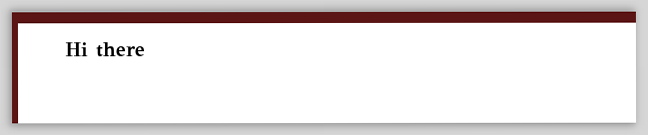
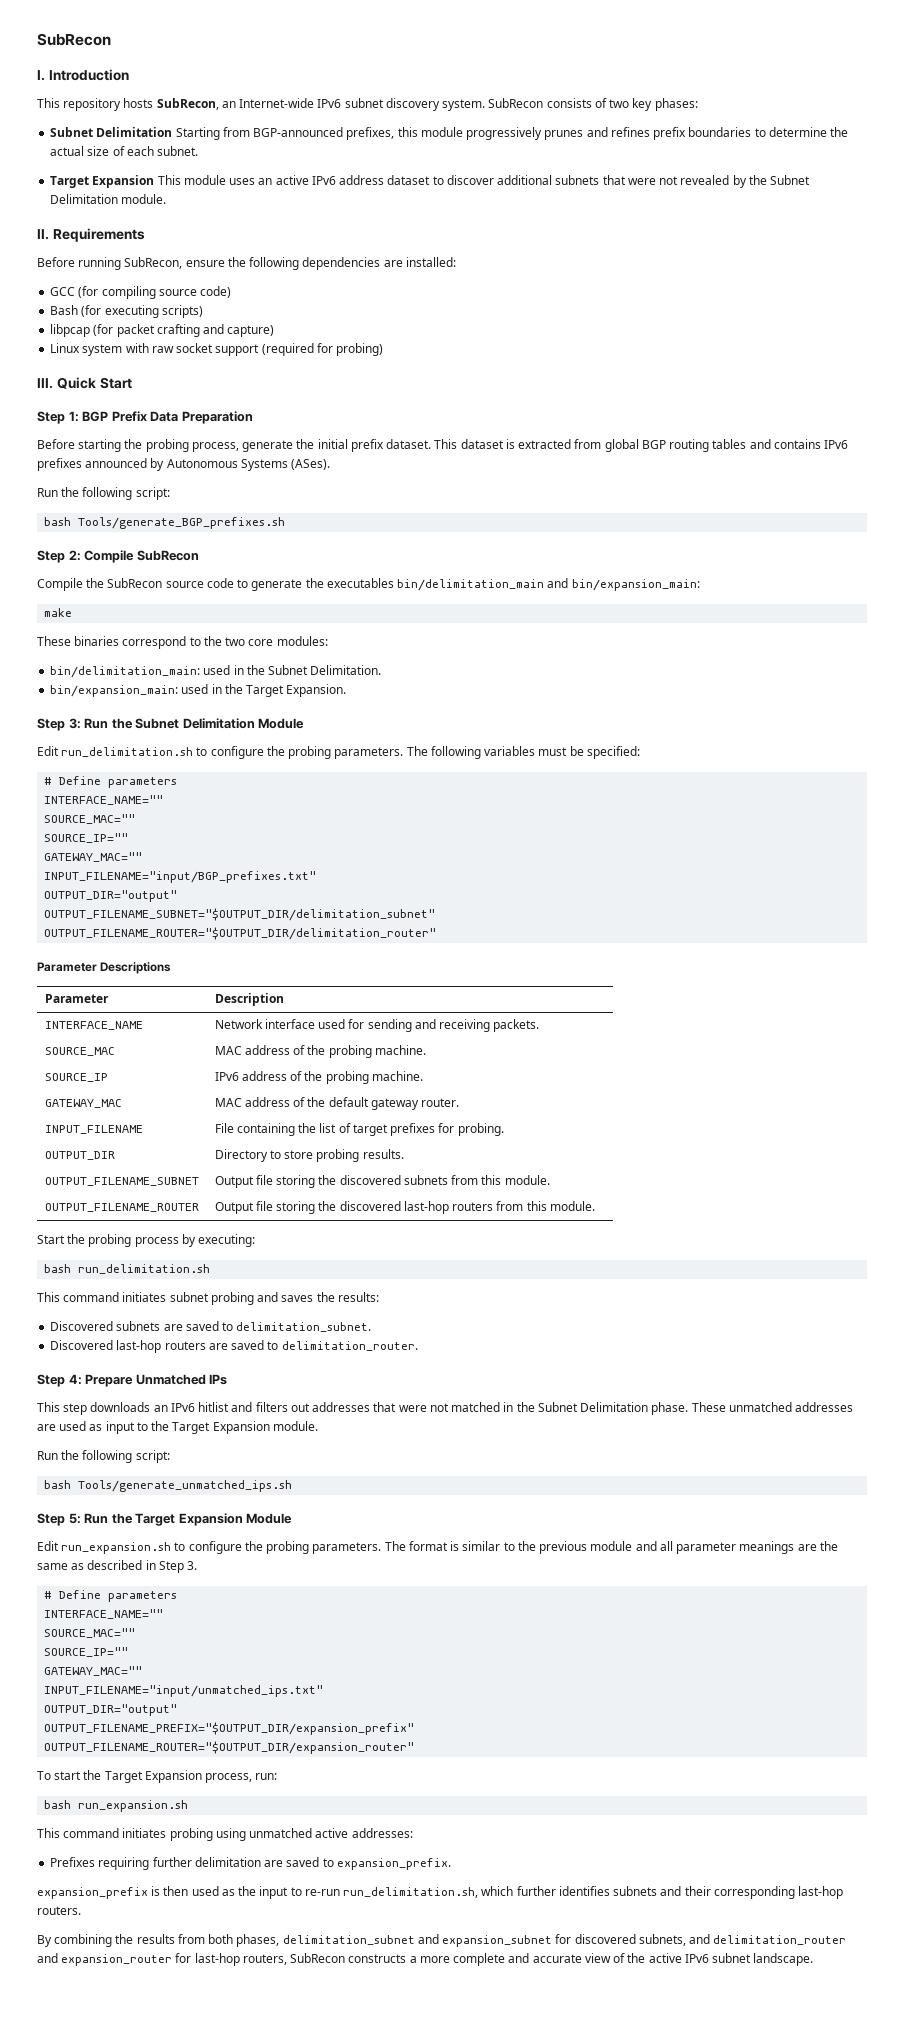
[64,42,145,58] Hi there -> [37,33,111,46] [37,69,129,81] [37,98,698,111] [50,127,849,140] [50,146,199,156] [50,175,811,188] [50,194,167,204] [37,228,145,242] [37,257,456,270] [50,286,232,299] [50,305,203,318] [50,324,275,337] [50,343,384,356] [37,377,132,389] [37,411,253,424] [37,439,849,452] [37,458,331,471] [37,487,170,500] [44,517,286,529] [37,550,199,563] [37,578,700,591] [44,608,73,617] [37,636,328,649] [50,665,382,678] [50,684,347,697] [37,718,305,731] [37,746,640,759] [44,776,178,788] [44,795,164,805] [44,814,136,824] [44,833,129,843] [44,852,143,862] [44,871,317,883] [44,890,178,902] [44,908,436,921] [44,927,437,940] [37,962,172,974] [44,994,109,1003] [214,993,284,1006] [44,1021,143,1030] [214,1019,540,1032] [44,1047,115,1056] [214,1045,426,1058] [44,1073,108,1082] [214,1071,423,1084] [44,1099,122,1108] [214,1097,460,1110] [44,1125,143,1134] [214,1123,504,1136] [44,1151,115,1160] [214,1149,404,1162] [44,1177,199,1186] [214,1175,550,1188] [44,1203,199,1212] [214,1201,595,1214] [37,1234,256,1247] [44,1264,211,1274] [37,1292,379,1305] [50,1321,372,1332] [50,1340,418,1353] [37,1374,228,1387] [37,1402,854,1415] [37,1421,318,1434] [37,1450,170,1463] [44,1480,293,1492] [37,1513,293,1526] [37,1541,838,1554] [37,1560,198,1573] [44,1590,178,1602] [44,1609,164,1619] [44,1628,136,1638] [44,1647,129,1657] [44,1666,143,1676] [44,1685,324,1697] [44,1704,178,1716] [44,1722,415,1735] [44,1741,415,1754] [37,1770,278,1783] [44,1800,189,1812] [37,1828,413,1841] [50,1857,451,1870] [37,1886,844,1899] [37,1906,81,1915] [37,1934,847,1947] [37,1953,814,1966] SubRecon // I. Introduction // This repository hosts SubRecon, an Internet-wide IPv6 subnet discovery system. SubRecon consists of two key phases: // Subnet Delimitation Starting from BGP-announced prefixes, this module progressively prunes and refines prefix boundaries to determine the actual size of each subnet. // Target Expansion This module uses an active IPv6 address dataset to discover additional subnets that were not revealed by the Subnet Delimitation module. // II. Requirements // Before running SubRecon, ensure the following dependencies are installed: // GCC (for compiling source code) // Bash (for executing scripts) // libpcap (for packet crafting and capture) // Linux system with raw socket support (required for probing) // III. Quick Start // Step 1: BGP Prefix Data Preparation // Before starting the probing process, generate the initial prefix dataset. This dataset is extracted from global BGP routing tables and contains IPv6 prefixes announced by Autonomous Systems (ASes). // Run the following script: // bash Tools/generate_BGP_prefixes.sh // Step 2: Compile SubRecon // Compile the SubRecon source code to generate the executables bin/delimitation_main and bin/expansion_main: // make // These binaries correspond to the two core modules: // bin/delimitation_main: used in the Subnet Delimitation. // bin/expansion_main: used in the Target Expansion. // Step 3: Run the Subnet Delimitation Module // Edit run_delimitation.sh to configure the probing parameters. The following variables must be specified: // # Define parameters // INTERFACE_NAME="" // SOURCE_MAC="" // SOURCE_IP="" // GATEWAY_MAC="" // INPUT_FILENAME="input/BGP_prefixes.txt" // OUTPUT_DIR="output" // OUTPUT_FILENAME_SUBNET="$OUTPUT_DIR/delimitation_subnet" // OUTPUT_FILENAME_ROUTER="$OUTPUT_DIR/delimitation_router" // Parameter Descriptions // Parameter | Description // INTERFACE_NAME | Network interface used for sending and receiving packets. // SOURCE_MAC | MAC address of the probing machine. // SOURCE_IP | IPv6 address of the probing machine. // GATEWAY_MAC | MAC address of the default gateway router. // INPUT_FILENAME | File containing the list of target prefixes for probing. // OUTPUT_DIR | Directory to store probing results. // OUTPUT_FILENAME_SUBNET | Output file storing the discovered subnets from this module. // OUTPUT_FILENAME_ROUTER | Output file storing the discovered last-hop routers from this module. // Start the probing process by executing: // bash run_delimitation.sh // This command initiates subnet probing and saves the results: // Discovered subnets are saved to delimitation_subnet. // Discovered last-hop routers are saved to delimitation_router. // Step 4: Prepare Unmatched IPs // This step downloads an IPv6 hitlist and filters out addresses that were not matched in the Subnet Delimitation phase. These unmatched addresses are used as input to the Target Expansion module. // Run the following script: // bash Tools/generate_unmatched_ips.sh // Step 5: Run the Target Expansion Module // Edit run_expansion.sh to configure the probing parameters. The format is similar to the previous module and all parameter meanings are the same as described in Step 3. // # Define parameters // INTERFACE_NAME="" // SOURCE_MAC="" // SOURCE_IP="" // GATEWAY_MAC="" // INPUT_FILENAME="input/unmatched_ips.txt" // OUTPUT_DIR="output" // OUTPUT_FILENAME_PREFIX="$OUTPUT_DIR/expansion_prefix" // OUTPUT_FILENAME_ROUTER="$OUTPUT_DIR/expansion_router" // To start the Target Expansion process, run: // bash run_expansion.sh // This command initiates probing using unmatched active addresses: // Prefixes requiring further delimitation are saved to expansion_prefix. // expansion_prefix is then used as the input to re-run run_delimitation.sh, which further identifies subnets and their corresponding last-hop routers. // By combining the results from both phases, delimitation_subnet and expansion_subnet for discovered subnets, and delimitation_router and expansion_router for last-hop routers, SubRecon constructs a more complete and accurate view of the active IPv6 subnet landscape.

